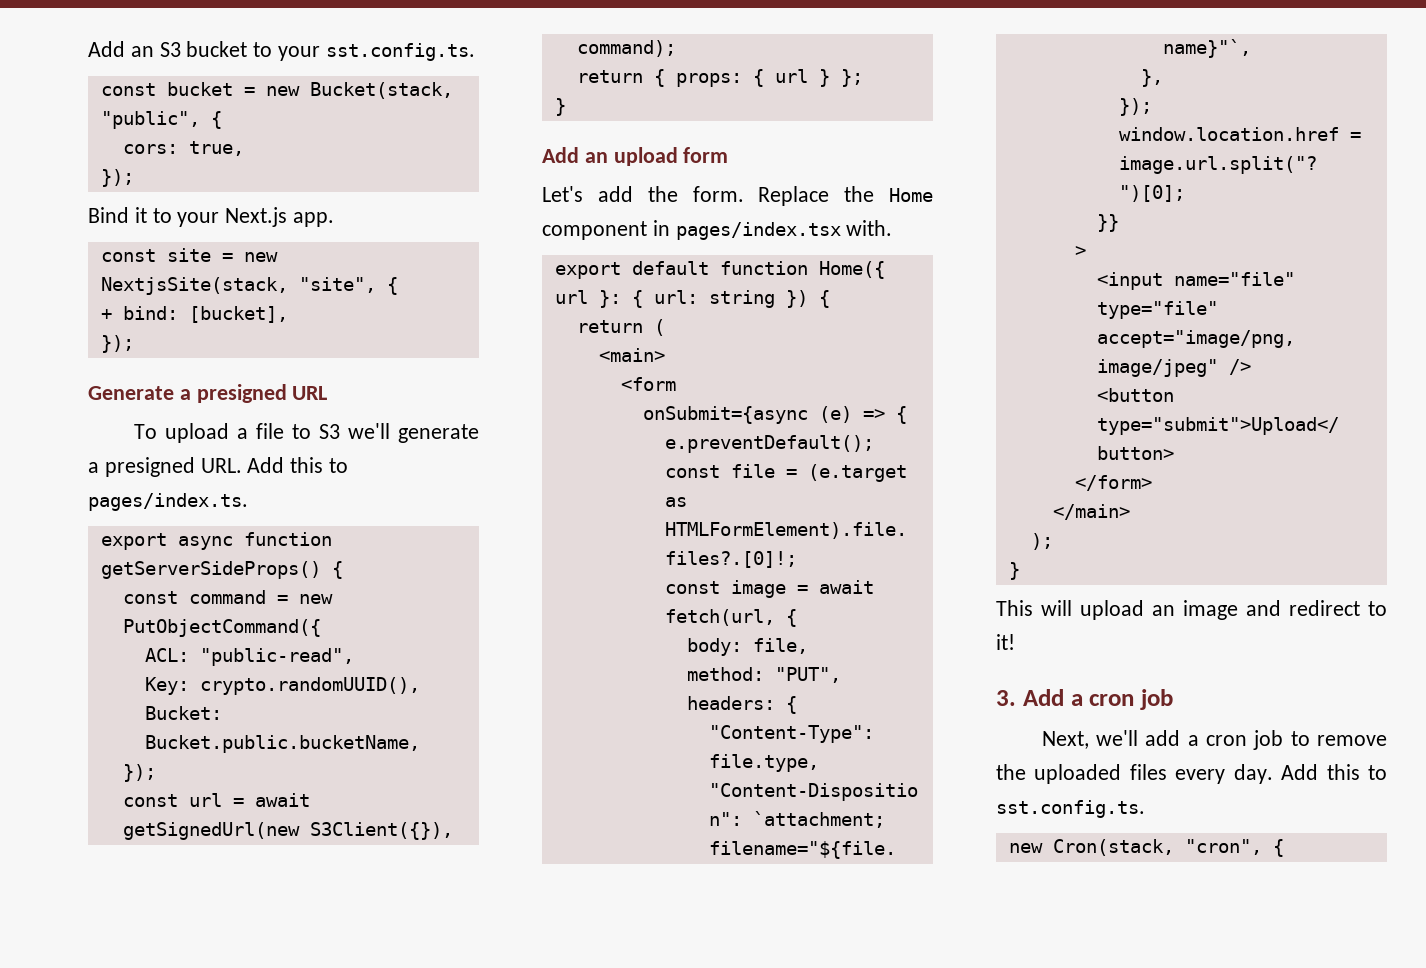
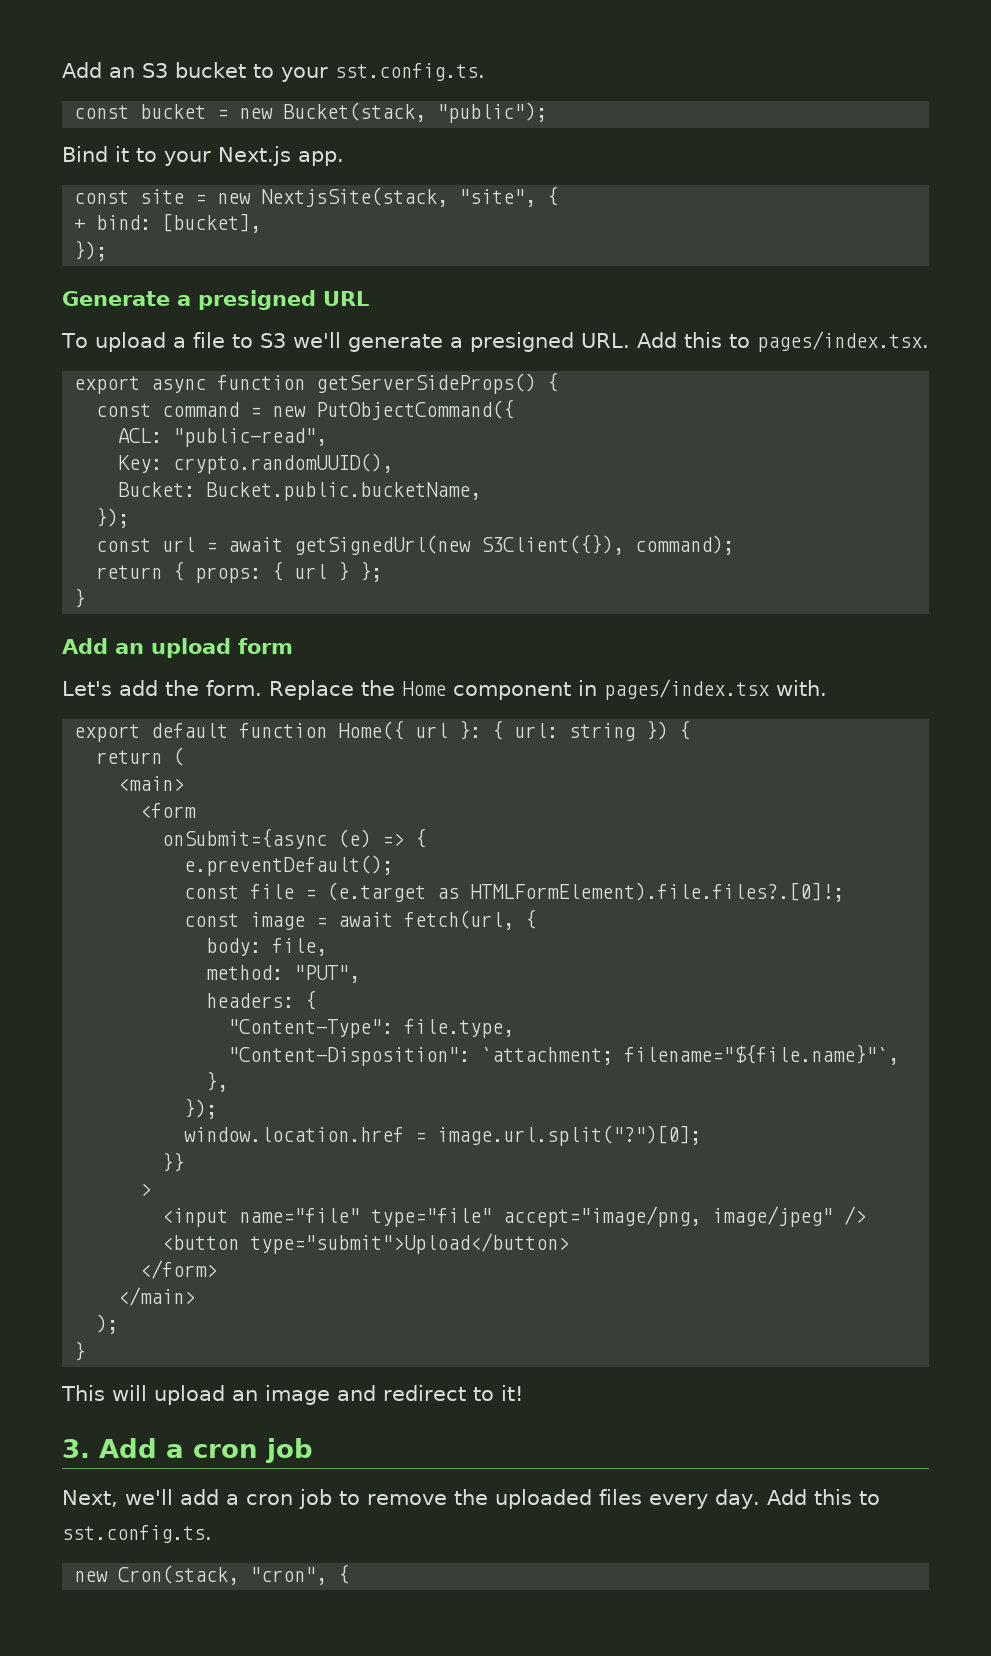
[100,111,222,129] [122,141,244,156] [100,169,134,187] "public", { // cors: true, // }); -> [437,102,548,123] "public");
[88,493,248,511] pages/index.ts. -> [756,331,929,352] pages/index.tsx.

